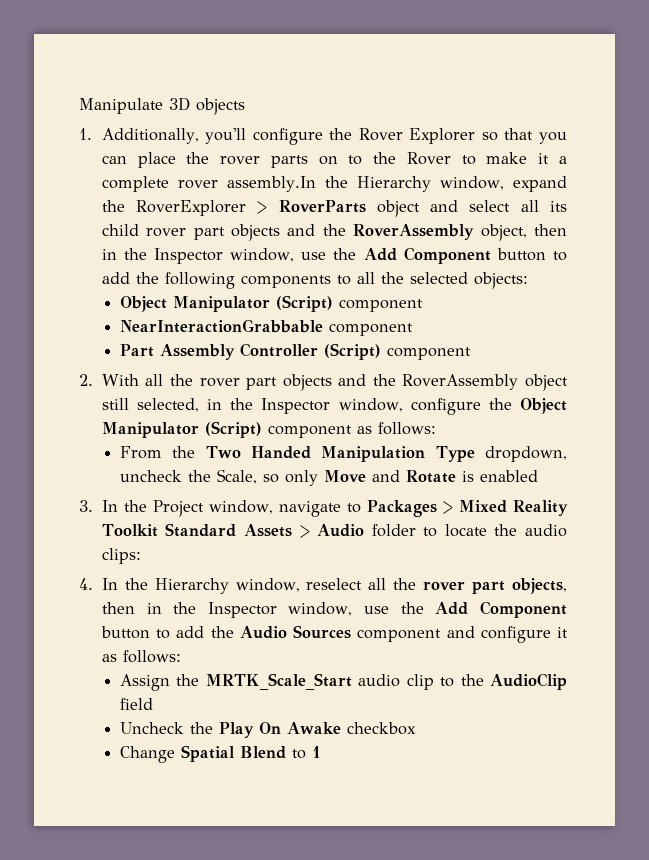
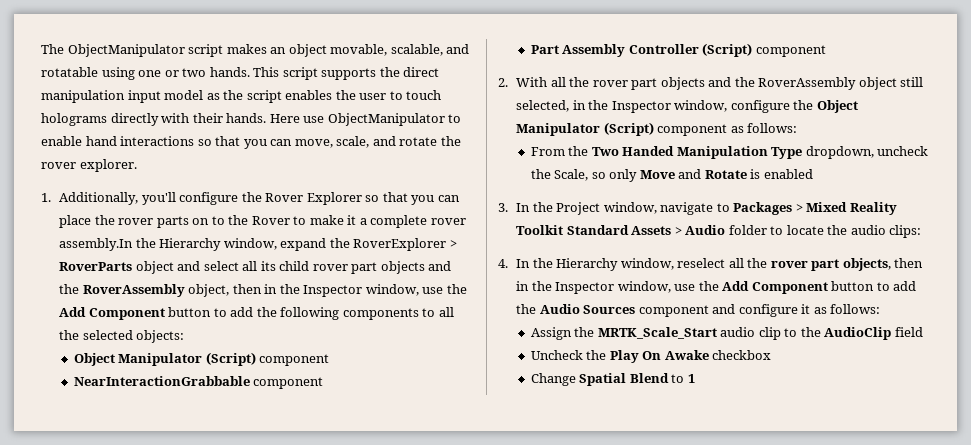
[79,97,245,115] Manipulate 3D objects -> [41,44,470,57] [41,67,440,80] [41,90,442,103] [41,113,462,126] [41,136,461,149] [41,159,137,172] The ObjectManipulator script makes an object movable, scalable, and rotatable using one or two hands. This script supports the direct manipulation input model as the script enables the user to touch holograms directly with their hands. Here use ObjectManipulator to enable hand interactions so that you can move, scale, and rotate the rover explorer.

